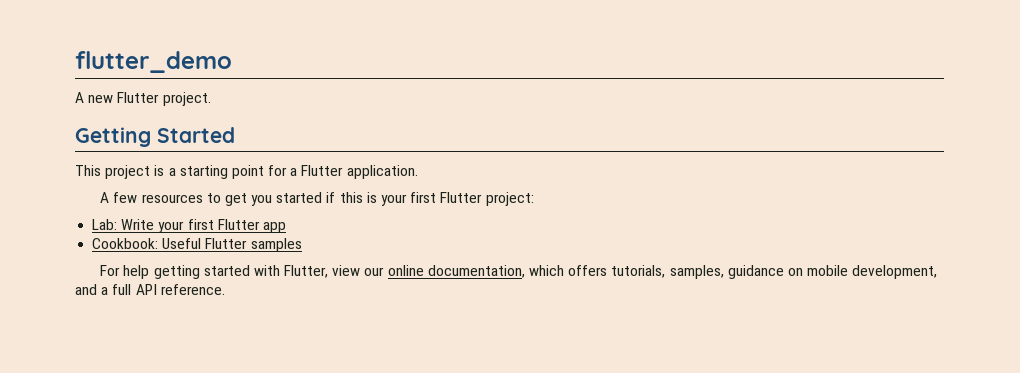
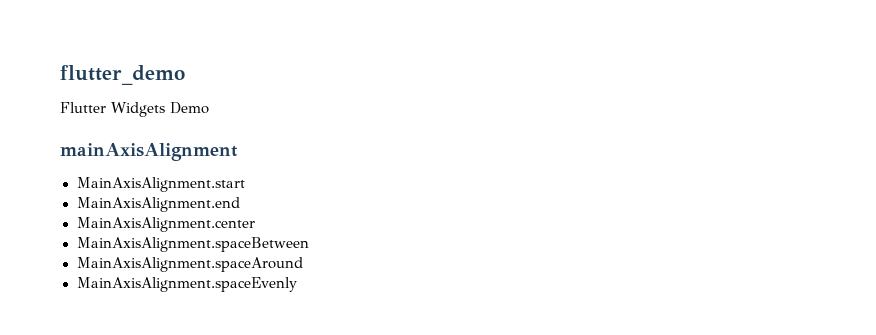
[75,92,211,106] [75,127,235,147] [75,165,418,179] [100,192,534,206] [92,219,286,233] [92,238,302,252] [100,265,938,279] [75,284,225,295] A new Flutter project. // Getting Started // This project is a starting point for a Flutter application. // A few resources to get you started if this is your first Flutter project: // Lab: Write your first Flutter app // Cookbook: Useful Flutter samples // For help getting started with Flutter, view our online documentation, which offers tutorials, samples, guidance on mobile development, and a full API reference. -> [60,102,209,117] [60,143,238,161] [76,177,245,192] [76,197,240,212] [76,217,255,232] [76,237,309,252] [76,257,303,272] [76,277,297,292] Flutter Widgets Demo // mainAxisAlignment // MainAxisAlignment.start // MainAxisAlignment.end // MainAxisAlignment.center // MainAxisAlignment.spaceBetween // MainAxisAlignment.spaceAround // MainAxisAlignment.spaceEvenly

